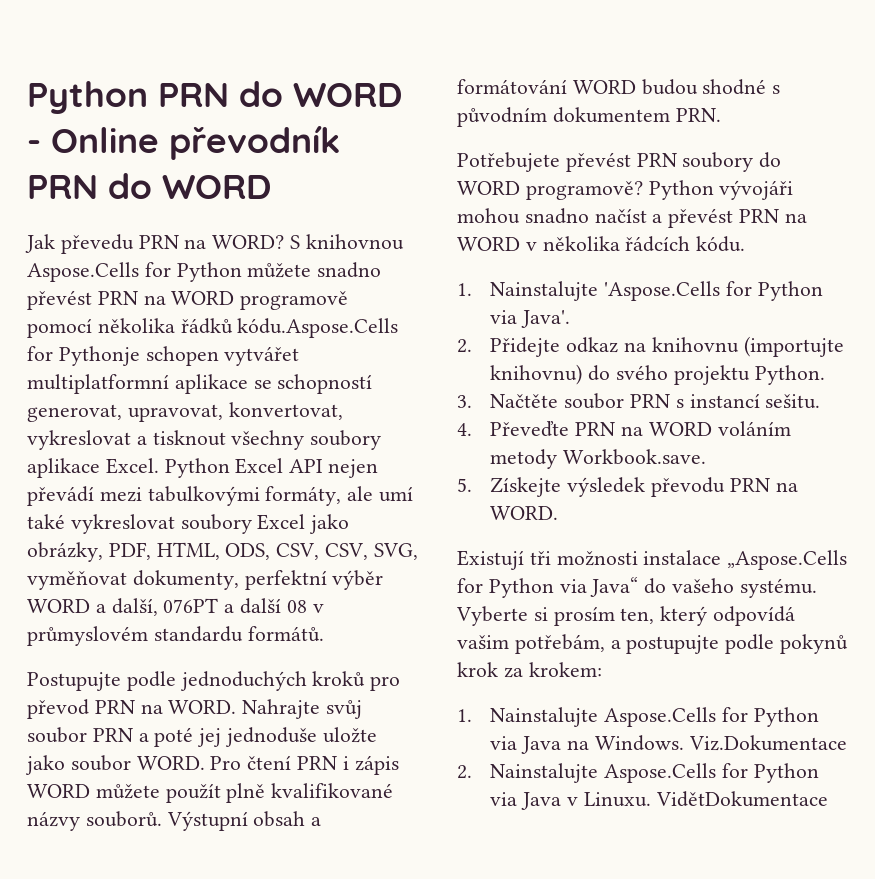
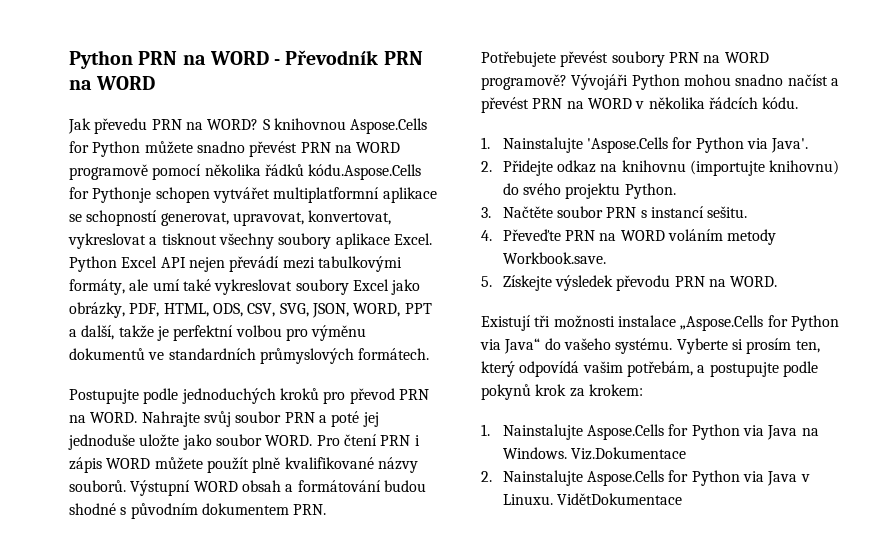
[239,81,283,107] do -> [182,55,206,65] na
[51,126,340,160] [27,173,152,199] Online převodník PRN do -> [285,50,423,65] [69,80,92,90] Převodník PRN na
[325,543,418,560] [27,570,384,590] [27,598,324,616] [27,626,324,646] CSV, SVG, vyměňovat dokumenty, perfektní výběr WORD a další, 076PT a další 08 v průmyslovém standardu formátů. -> [279,303,432,318] [69,325,367,341] [69,348,430,364] SVG, JSON, WORD, PPT a další, takže je perfektní volbou pro výměnu dokumentů ve standardních průmyslových formátech.
(248, 821) none -> [193,481,238,492] WORD
[572,80,636,94] WORD -> (381, 486) none
[636,152,782,172] [457,180,794,200] PRN soubory do WORD programově? Python vývojáři -> [611,51,769,67] [481,74,680,90] soubory PRN na WORD programově? Vývojáři Python

